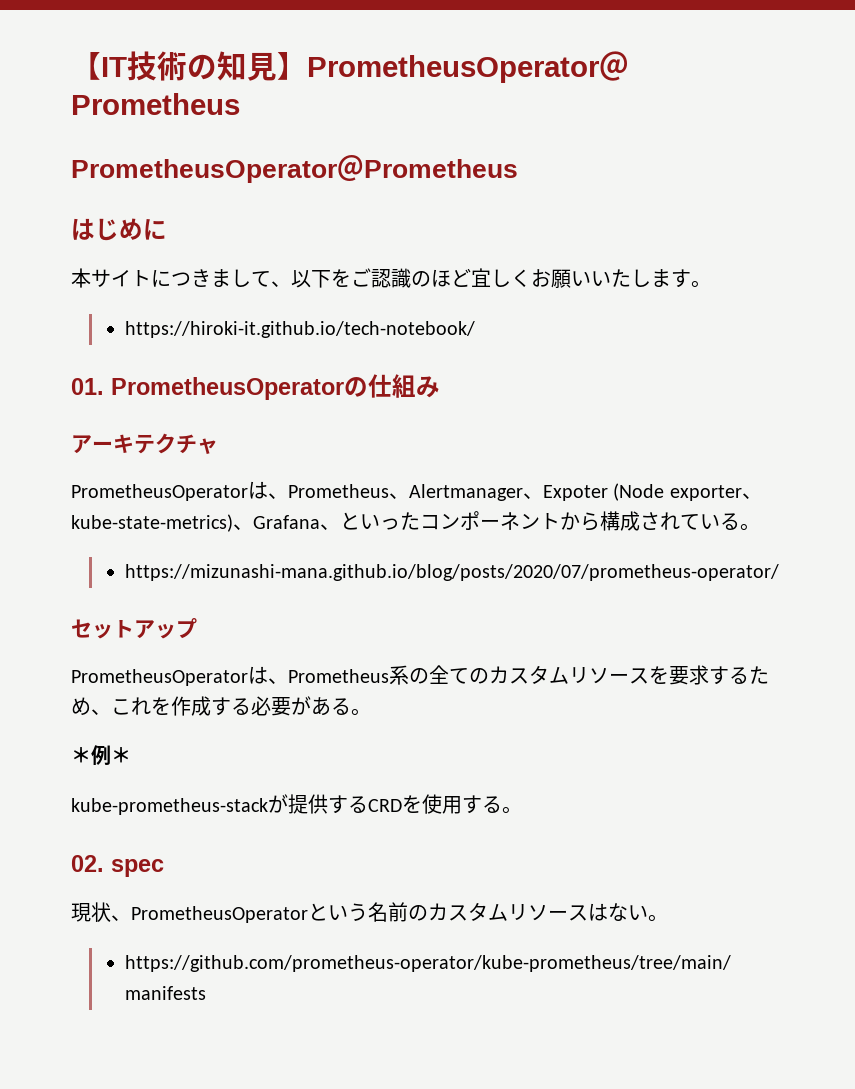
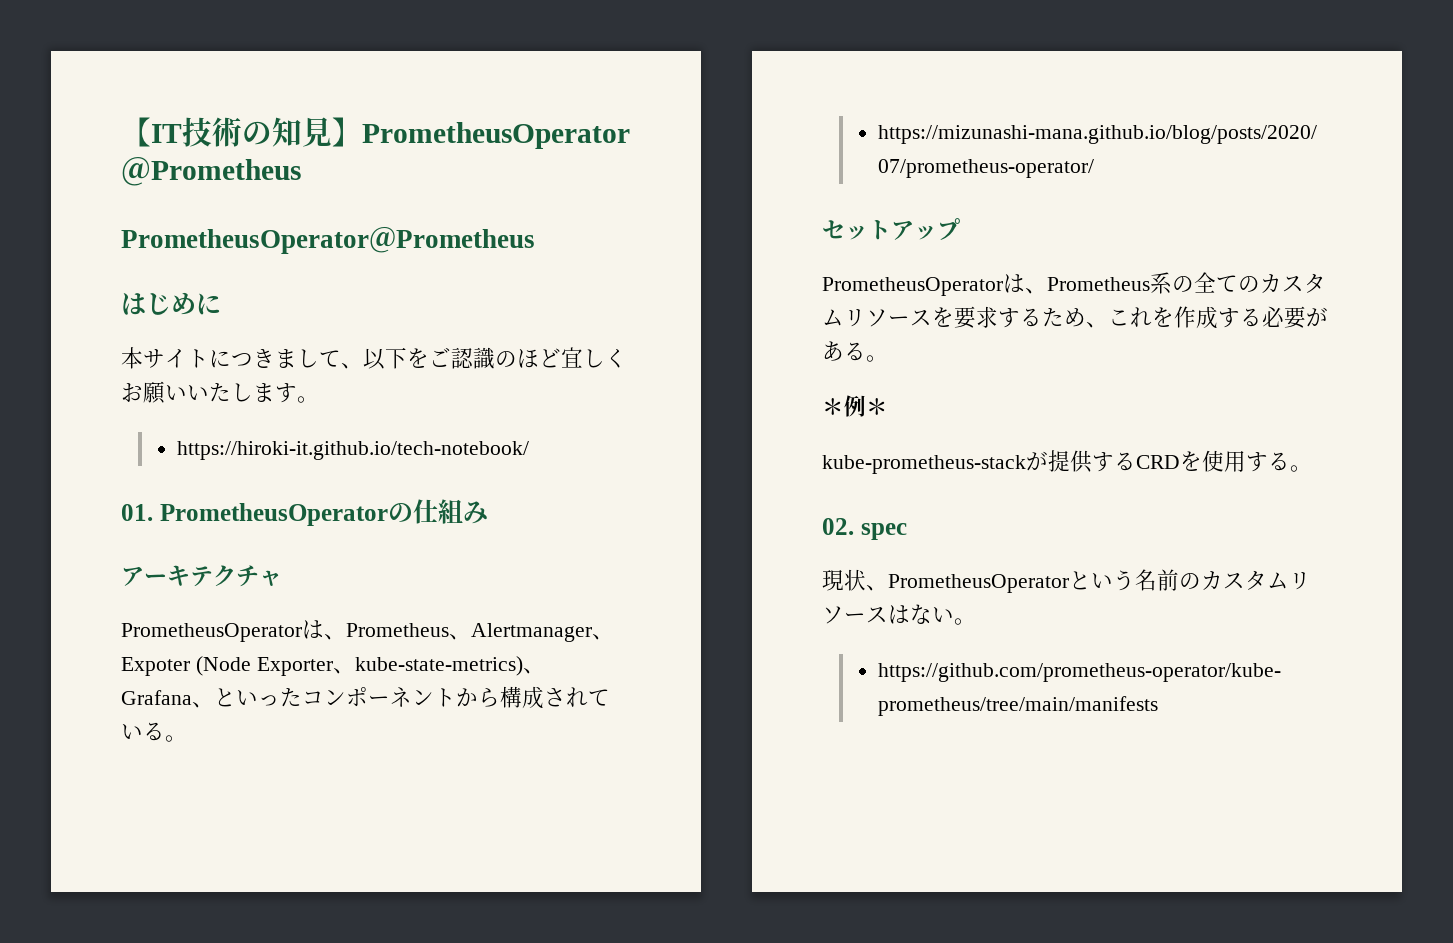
[669,485,742,501] exporter -> [256,657,333,676] Exporter

